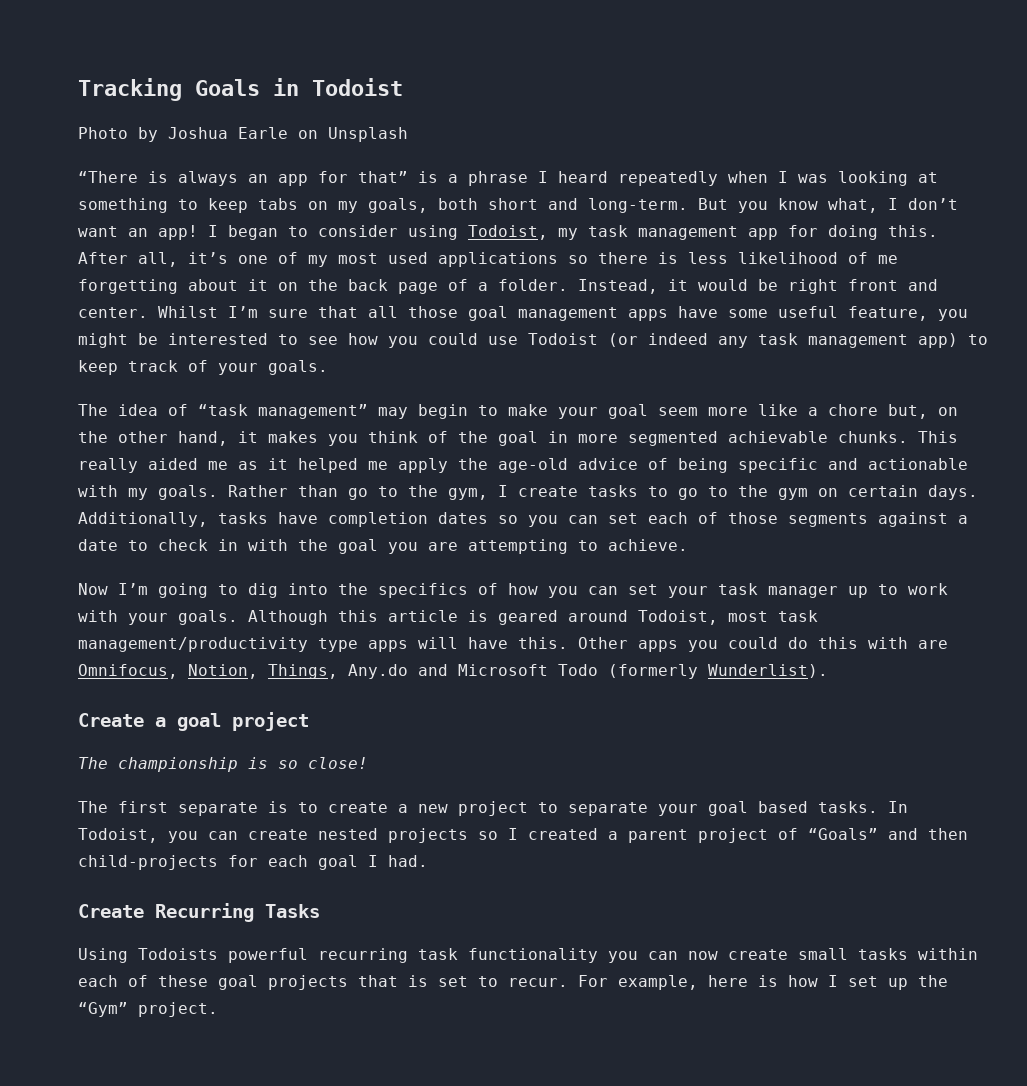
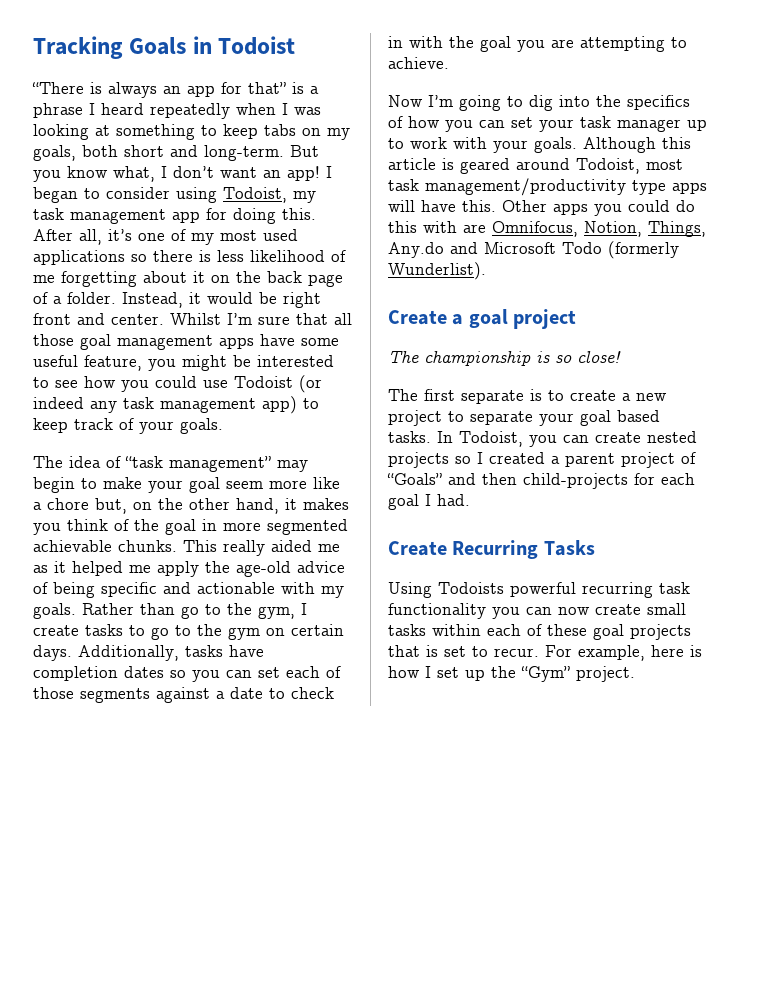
[78,127,408,142] // Photo by Joshua Earle on Unsplash -> (296, 45) none

